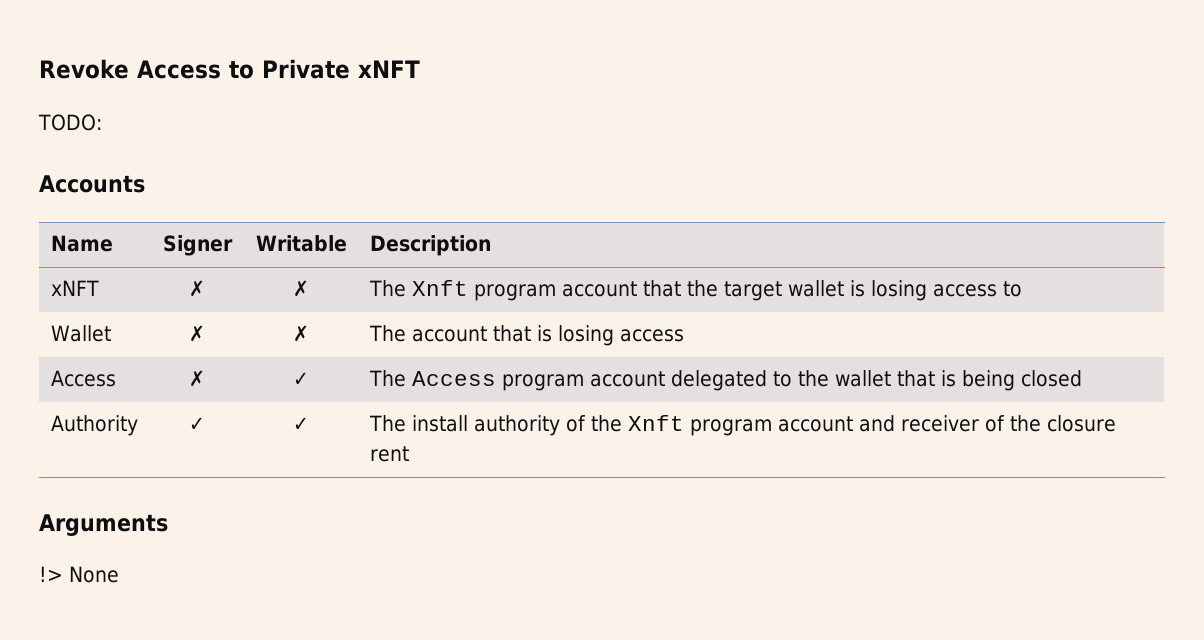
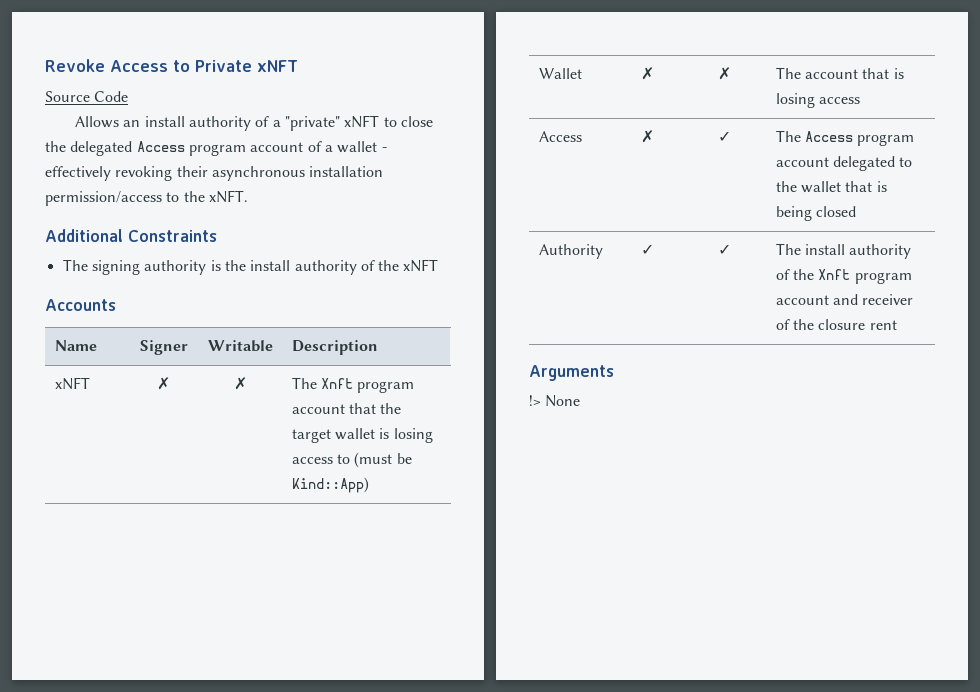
[38,114,102,131] TODO: -> [45,91,129,102] [75,115,433,131] [45,141,387,156] [45,166,384,181] [45,190,248,206] [45,229,217,242] [62,259,439,275] Source Code // Allows an install authority of a "private" xNFT to close the delegated Access program account of a wallet - effectively revoking their asynchronous installation permission/access to the xNFT. // Additional Constraints // The signing authority is the install authority of the xNFT
(1022, 289) none -> [354,452,412,468] [291,477,369,493] (must be Kind::App)

